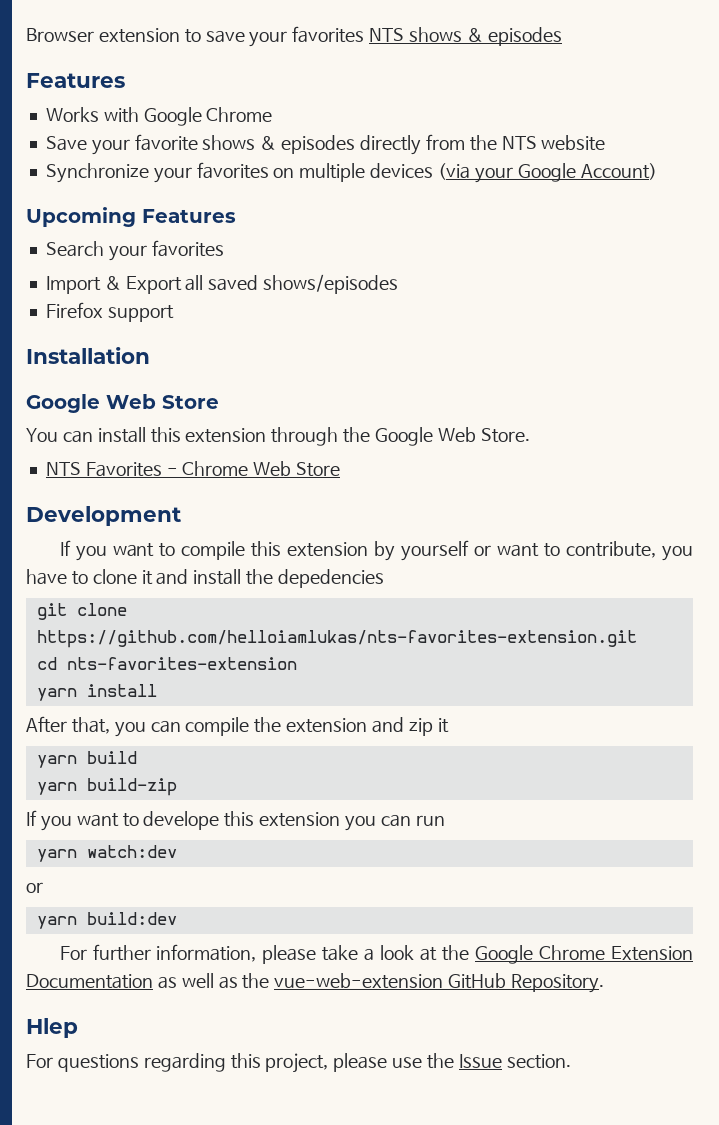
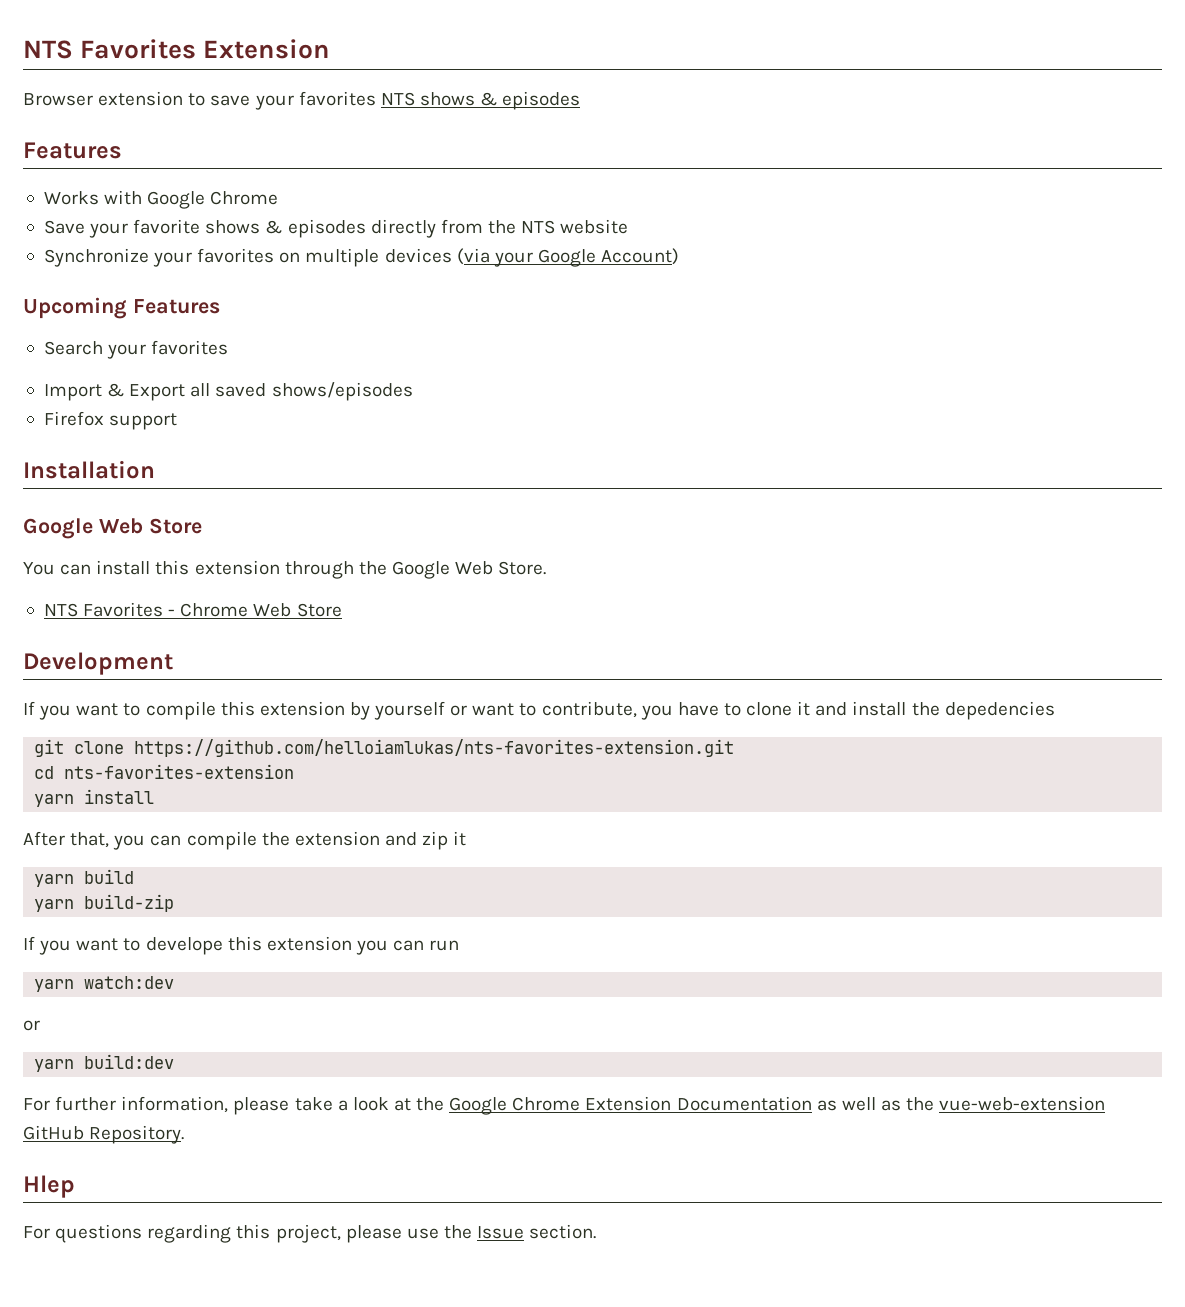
(26, 35) none -> [23,39,331,59] NTS Favorites Extension //

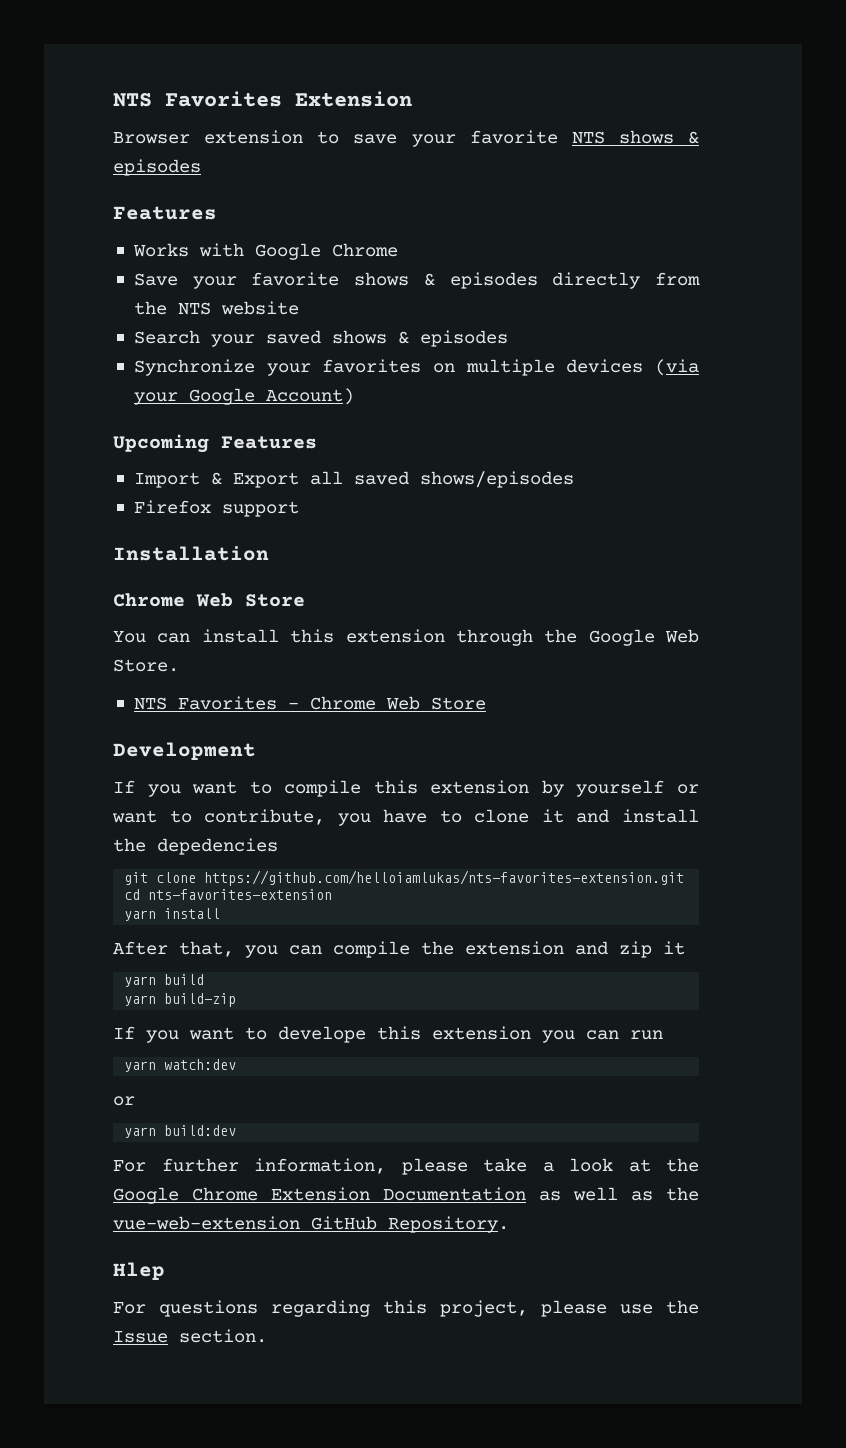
[298,91,376,106] favorites -> [469,130,558,144] favorite
(629, 226) none -> [133,330,508,347] // Search your saved shows & episodes
[43,340,229,359] // Search your favorites -> (317, 442) none
[23,518,93,539] Google -> [113,593,185,607] Chrome

